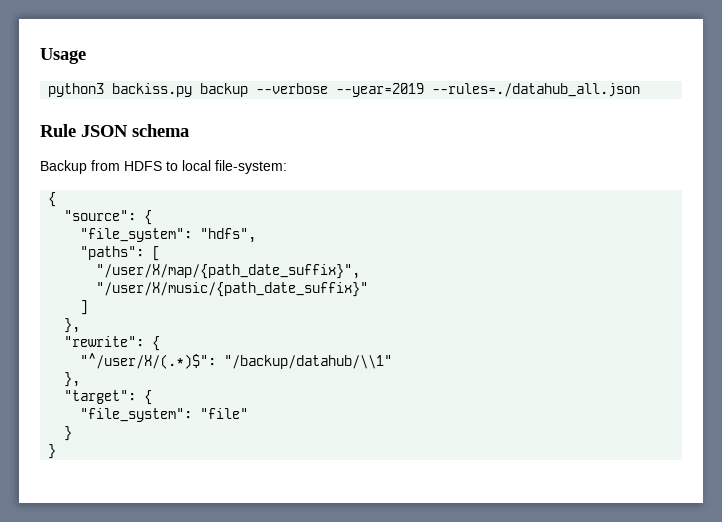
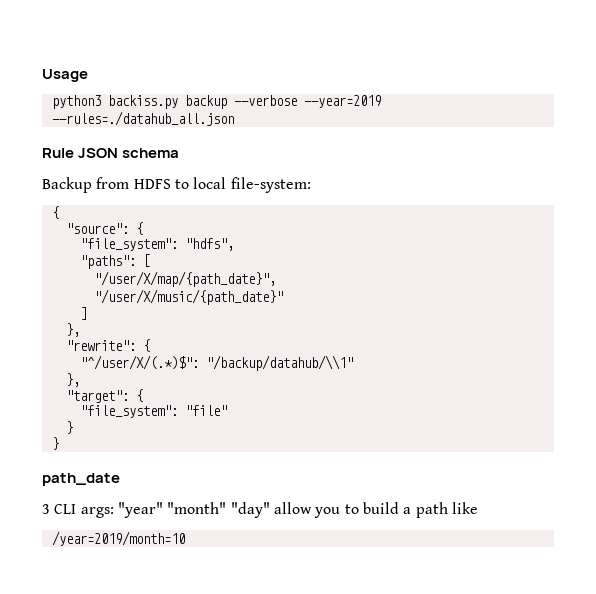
[96,264,361,279] [96,282,369,297] "/user/X/map/{path_date_suffix}", // "/user/X/music/{path_date_suffix}" -> [93,271,276,287] [93,289,283,305] "/user/X/map/{path_date}", // "/user/X/music/{path_date}"
(57, 451) none -> [42,473,120,486] [42,502,478,518] [51,531,185,546] // path_date // 3 CLI args: "year" "month" "day" allow you to build a path like // /year=2019/month=10

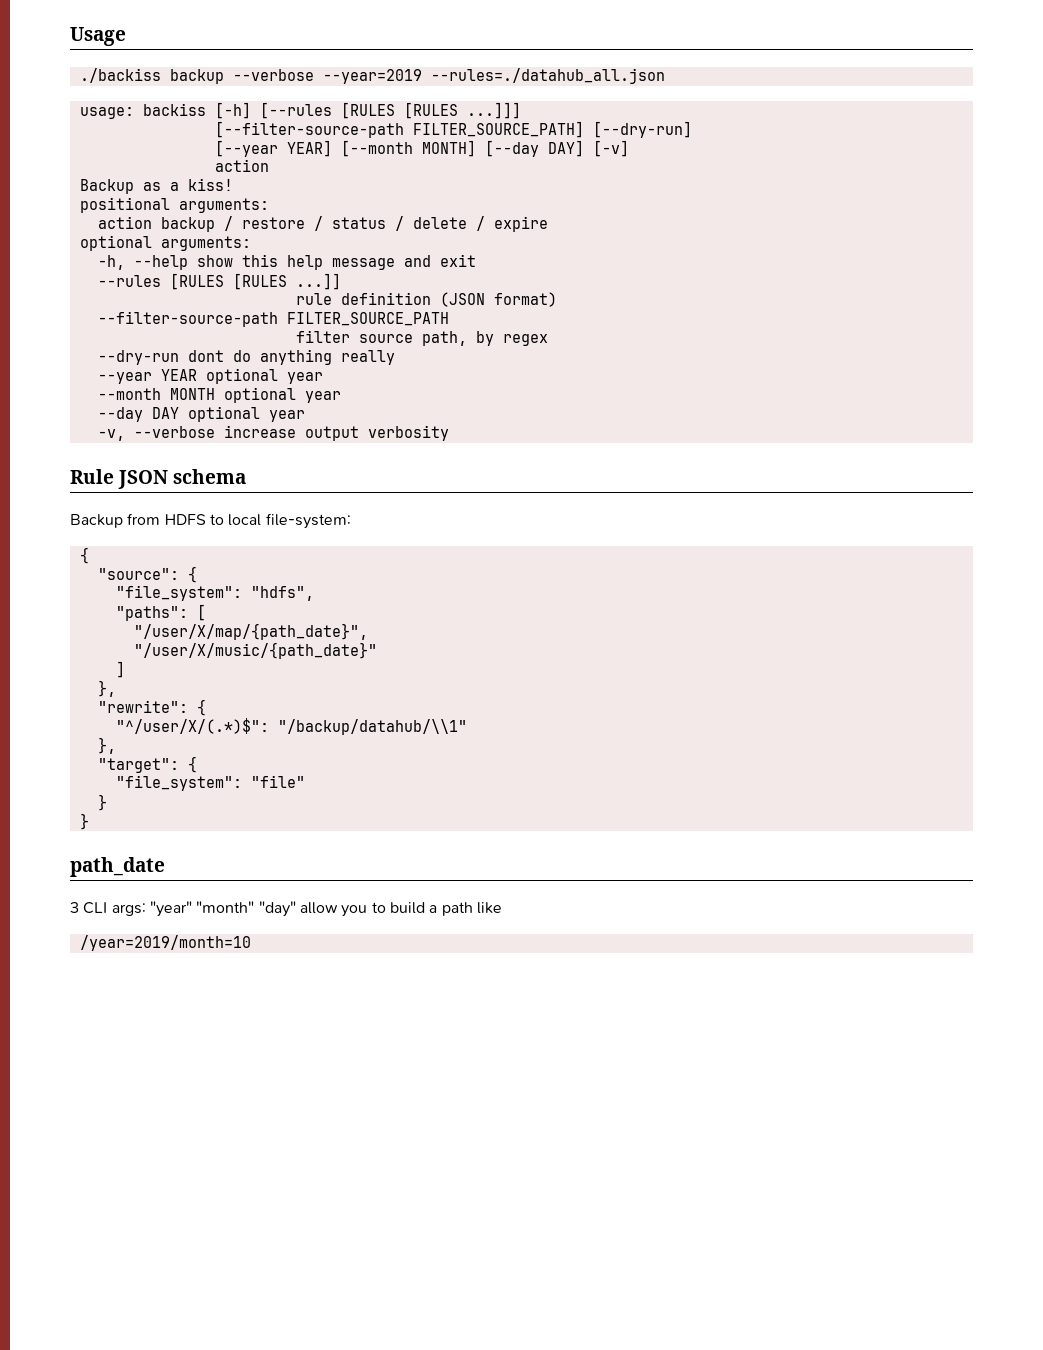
[51,95,178,109] python3 backiss.py -> [79,68,161,83] ./backiss
(234, 118) none -> [79,102,521,119] [214,121,692,138] [214,140,629,157] [214,159,269,172] [79,178,233,194] [79,197,269,213] [97,216,548,232] [79,235,251,251] [97,254,476,270] [97,273,341,290] [295,292,557,307] [97,311,449,327] [295,330,548,346] [97,349,395,365] [97,368,323,384] [97,387,341,403] [97,406,305,422] [97,425,449,441] // usage: backiss [-h] [--rules [RULES [RULES ...]]] // [--filter-source-path FILTER_SOURCE_PATH] [--dry-run] // [--year YEAR] [--month MONTH] [--day DAY] [-v] // action // Backup as a kiss! // positional arguments: // action backup / restore / status / delete / expire // optional arguments: // -h, --help show this help message and exit // --rules [RULES [RULES ...]] // rule definition (JSON format) // --filter-source-path FILTER_SOURCE_PATH // filter source path, by regex // --dry-run dont do anything really // --year YEAR optional year // --month MONTH optional year // --day DAY optional year // -v, --verbose increase output verbosity

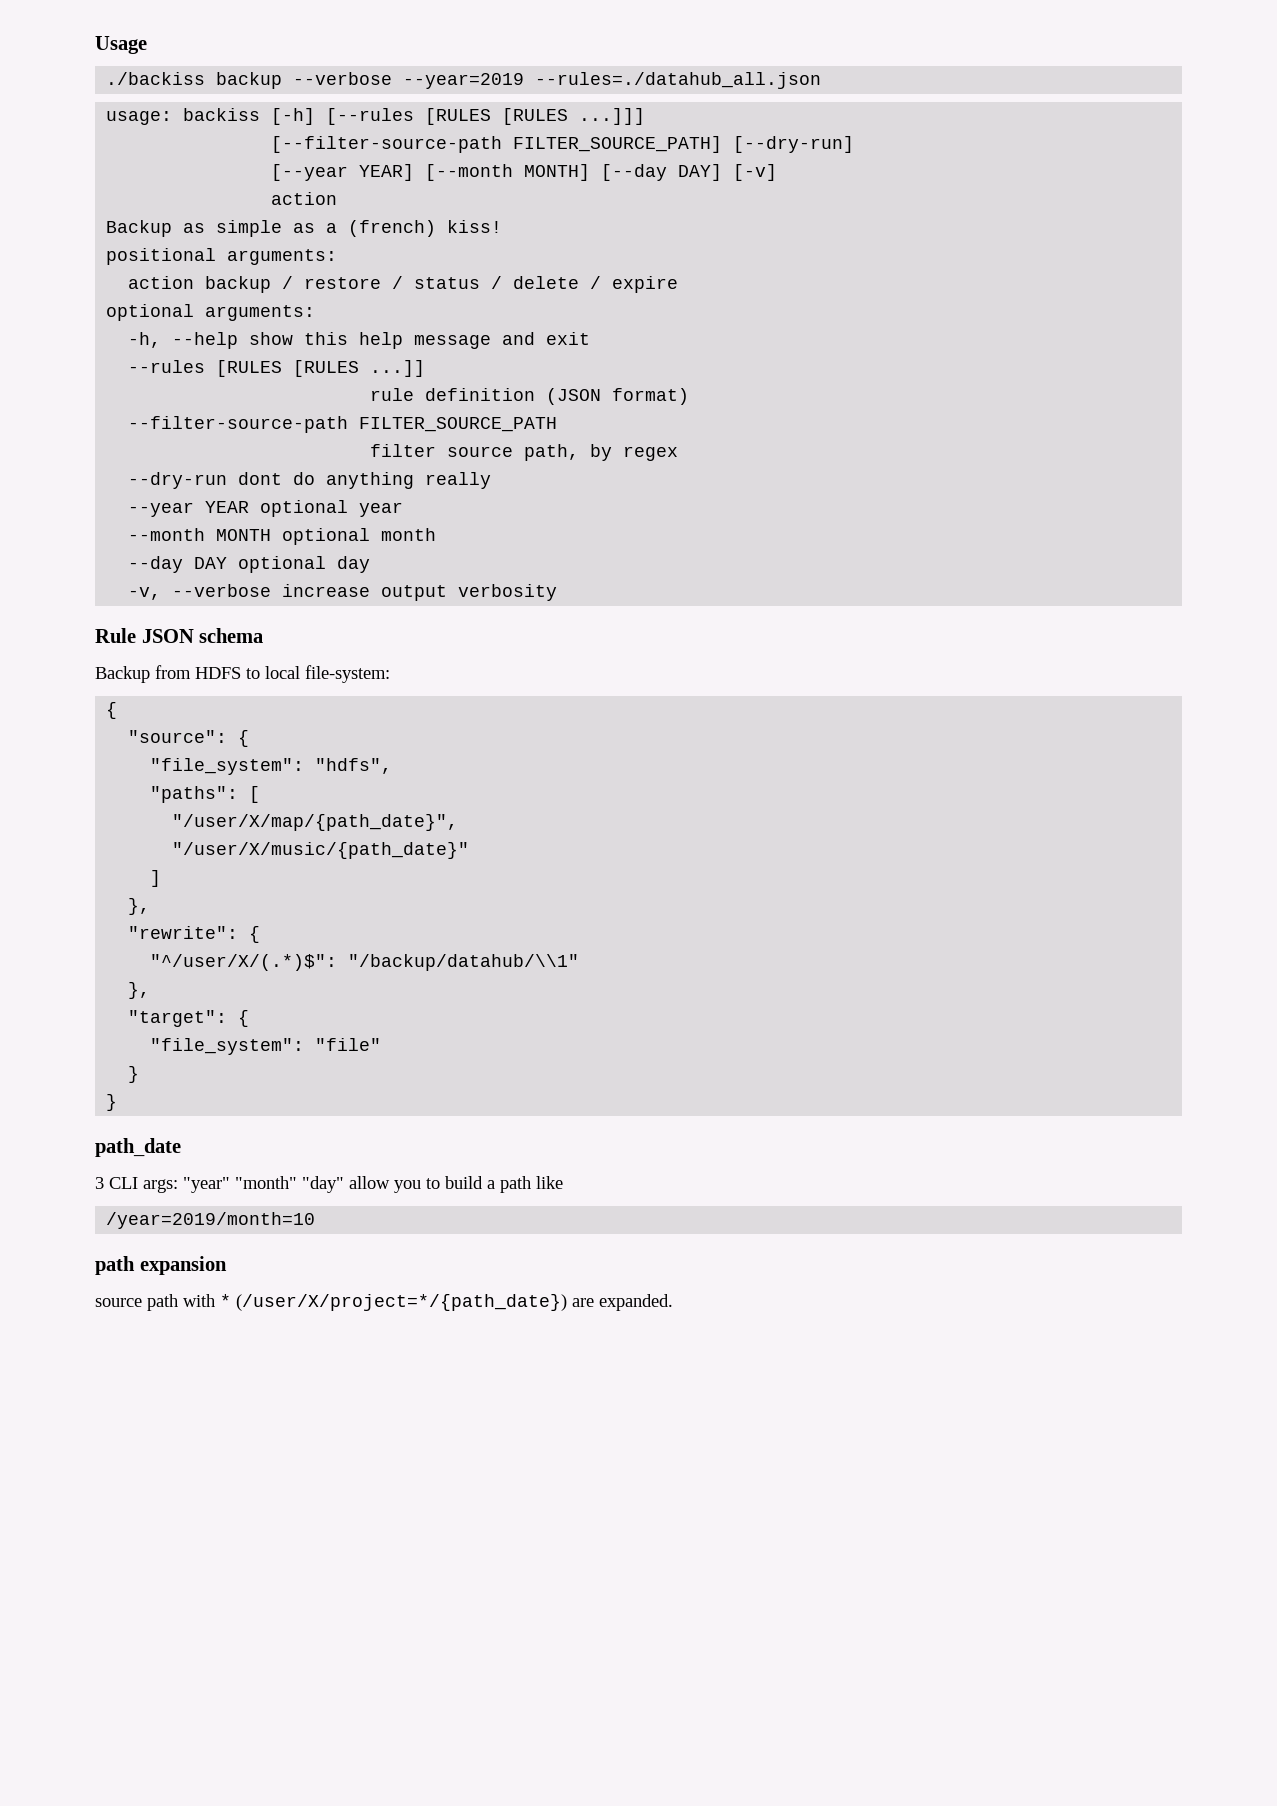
[169,182,179,191] a -> [216,220,437,237] simple as a (french)
[304,391,341,403] year -> [381,528,437,541] month
[268,410,305,422] year -> [337,556,371,573] day
(251, 943) none -> [95,1256,227,1275] [95,1294,673,1311] // path expansion // source path with * (/user/X/project=*/{path_date}) are expanded.

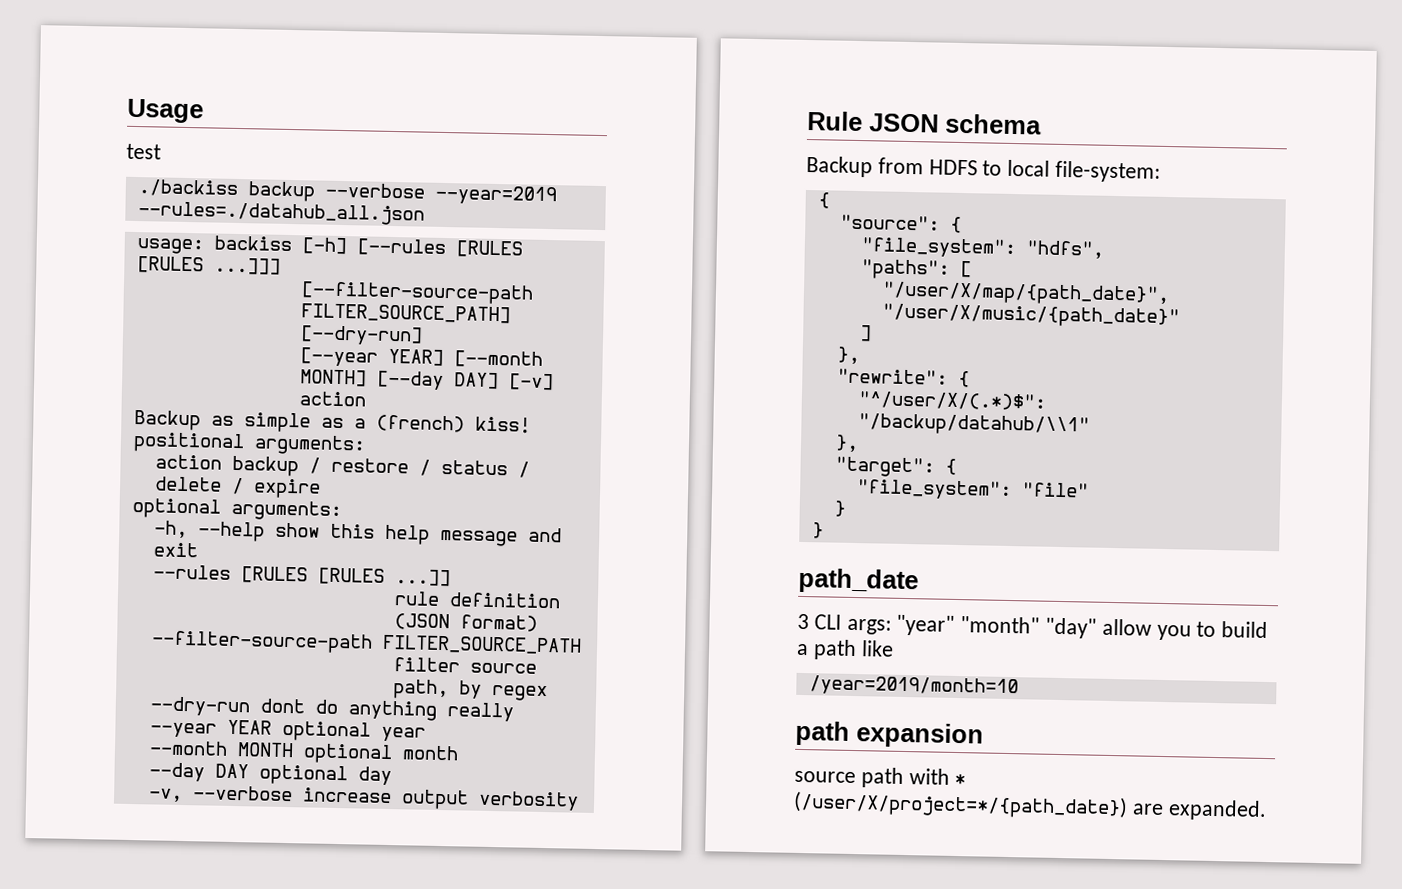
(147, 45) none -> [126,143,161,160] // test

